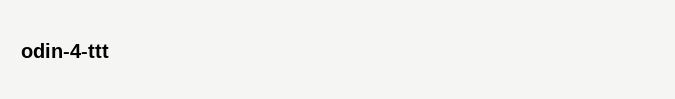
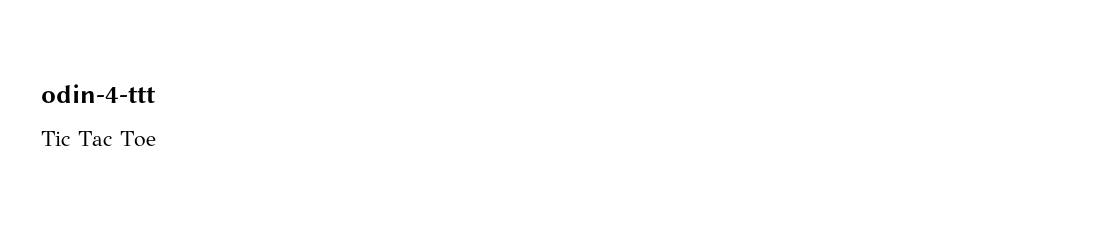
(109, 50) none -> [41,131,156,147] // Tic Tac Toe

